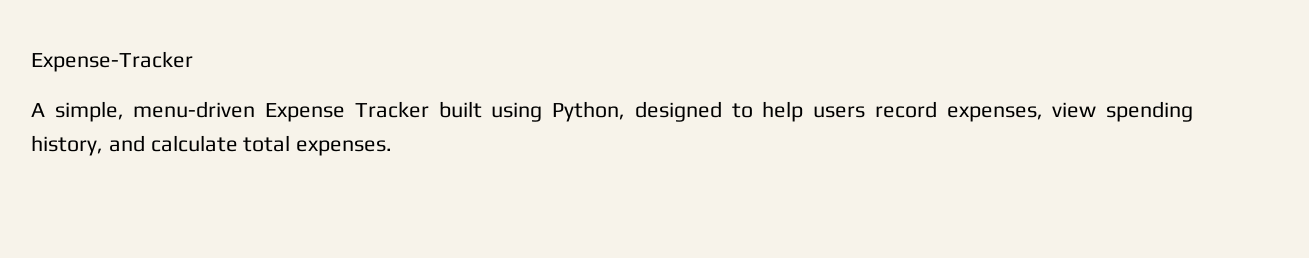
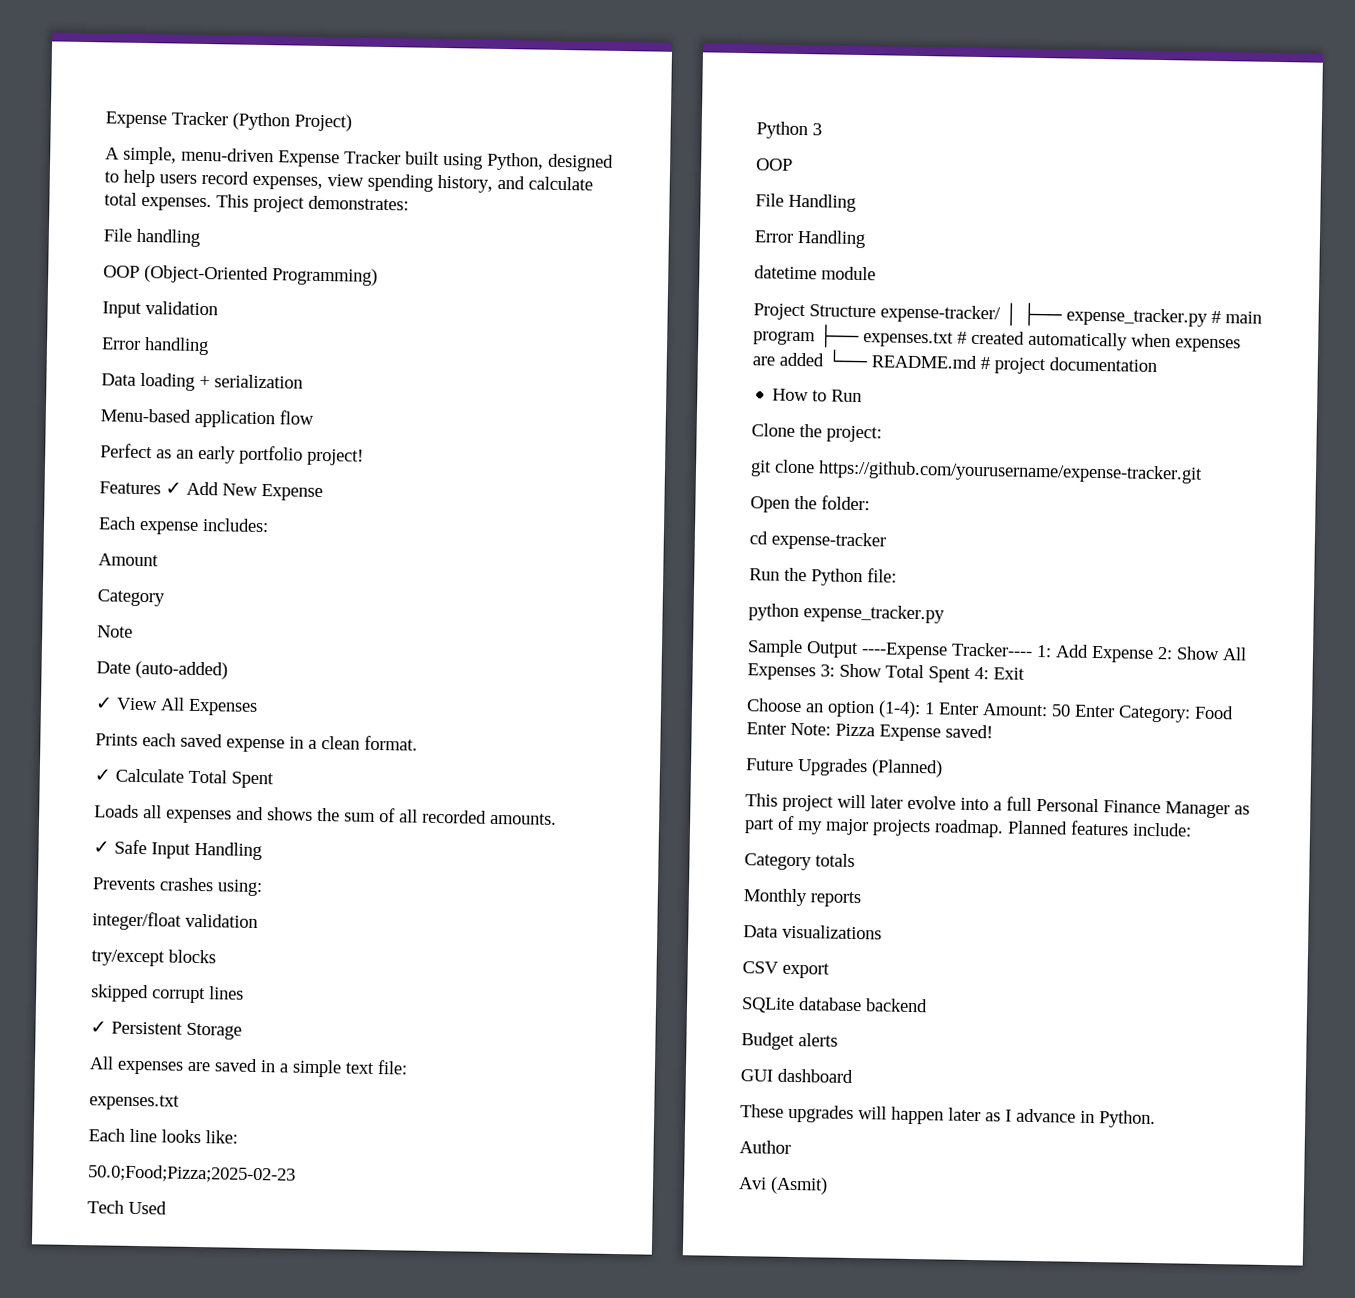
[31,51,193,72] Expense-Tracker -> [105,111,352,132] Expense Tracker (Python Project)
(393, 148) none -> [216,194,409,213] [103,228,200,247] [103,265,378,286] [102,301,218,318] [101,337,209,356] [101,372,303,391] [100,408,314,429] [100,443,364,466] [99,481,323,502] [98,516,269,535] [98,553,159,567] [97,589,165,607] [97,625,133,638] [96,660,228,680] [95,697,258,716] [95,733,418,753] [94,768,274,789] [94,804,557,825] [93,839,262,861] [92,877,263,897] [92,911,258,931] [91,949,216,967] [91,984,244,1004] [90,1021,242,1040] [89,1056,408,1078] [89,1094,180,1111] [88,1128,238,1144] [88,1164,296,1184] [87,1200,167,1215] [756,121,822,140] [756,158,793,171] [755,193,856,212] [754,229,866,249] [754,265,876,281] [753,302,1262,327] [753,324,1241,353] [752,349,1157,375] [772,388,863,403] [751,423,882,443] [750,459,1203,484] [750,495,870,513] [749,531,886,551] [749,567,897,587] [748,603,945,624] [747,639,1247,663] [747,663,1025,683] [746,698,1234,723] [746,722,993,742] [745,758,943,778] [745,793,1250,819] [744,815,1192,838] [744,853,855,871] [743,888,861,908] [743,924,882,940] [742,961,830,979] [741,997,928,1014] [741,1032,838,1051] [740,1068,853,1083] [740,1104,1156,1129] [739,1140,791,1154] [738,1176,828,1195] This project demonstrates: // File handling // OOP (Object-Oriented Programming) // Input validation // Error handling // Data loading + serialization // Menu-based application flow // Perfect as an early portfolio project! // Features ✓ Add New Expense // Each expense includes: // Amount // Category // Note // Date (auto-added) // ✓ View All Expenses // Prints each saved expense in a clean format. // ✓ Calculate Total Spent // Loads all expenses and shows the sum of all recorded amounts. // ✓ Safe Input Handling // Prevents crashes using: // integer/float validation // try/except blocks // skipped corrupt lines // ✓ Persistent Storage // All expenses are saved in a simple text file: // expenses.txt // Each line looks like: // 50.0;Food;Pizza;2025-02-23 // Tech Used // Python 3 // OOP // File Handling // Error Handling // datetime module // Project Structure expense-tracker/ │ ├── expense_tracker.py # main program ├── expenses.txt # created automatically when expenses are added └── README.md # project documentation // How to Run // Clone the project: // git clone https://github.com/yourusername/expense-tracker.git // Open the folder: // cd expense-tracker // Run the Python file: // python expense_tracker.py // Sample Output ----Expense Tracker---- 1: Add Expense 2: Show All Expenses 3: Show Total Spent 4: Exit // Choose an option (1-4): 1 Enter Amount: 50 Enter Category: Food Enter Note: Pizza Expense saved! // Future Upgrades (Planned) // This project will later evolve into a full Personal Finance Manager as part of my major projects roadmap. Planned features include: // Category totals // Monthly reports // Data visualizations // CSV export // SQLite database backend // Budget alerts // GUI dashboard // These upgrades will happen later as I advance in Python. // Author // Avi (Asmit)

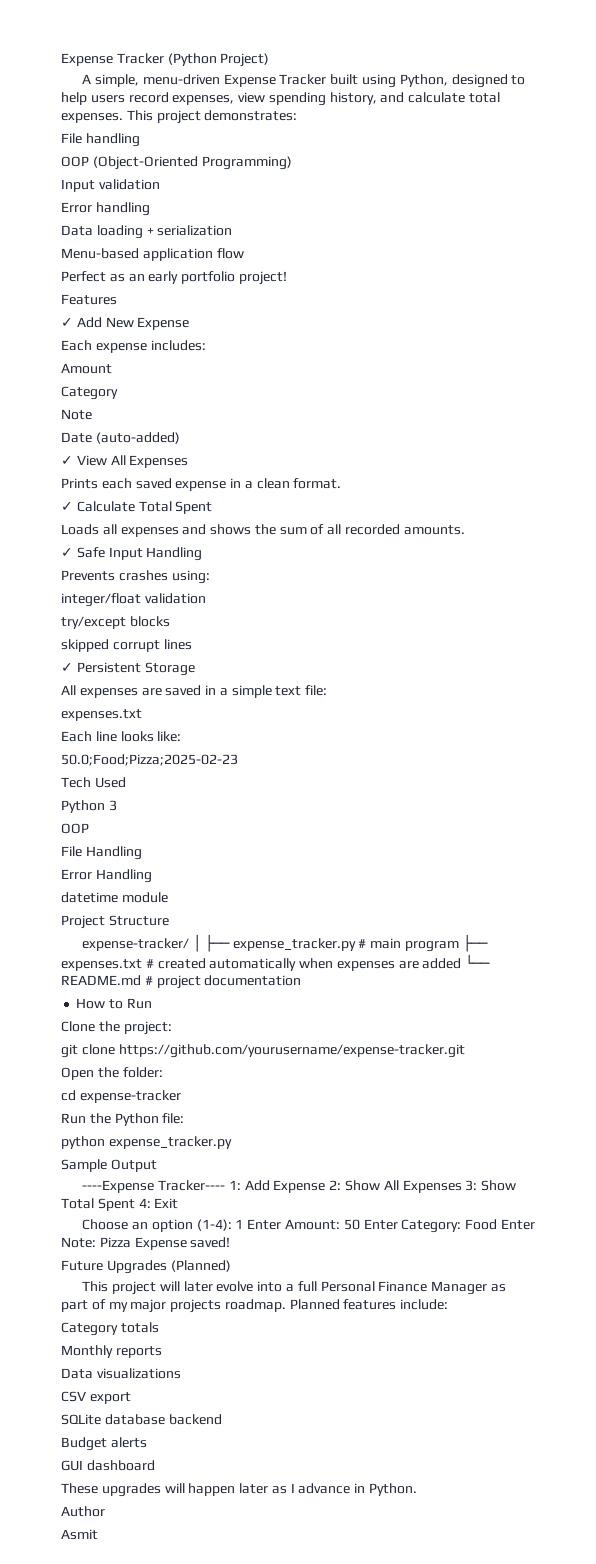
(161, 488) none -> (117, 299) //
(876, 311) none -> (169, 920) //
(859, 650) none -> (157, 1165) //
[738,1176,828,1195] Avi (Asmit) -> [61,1529,98,1540] Asmit

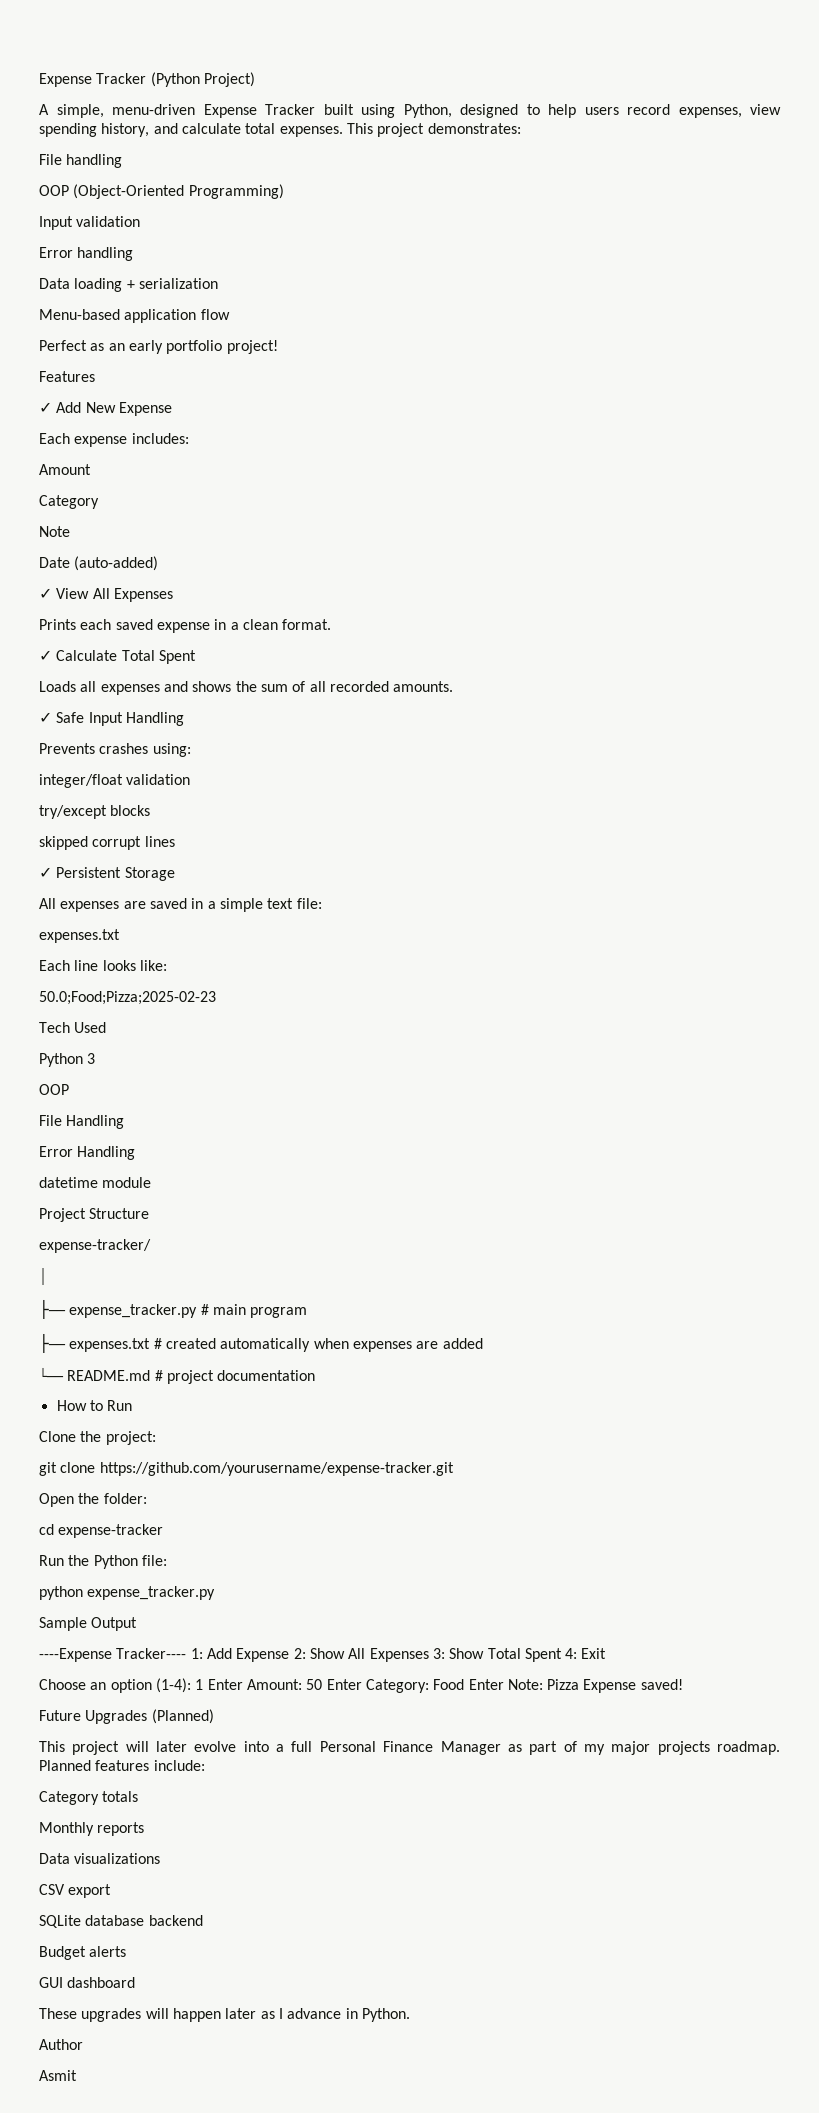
(190, 944) none -> (151, 1246) //
(202, 943) none -> (47, 1276) //
(460, 946) none -> (308, 1312) //
(462, 963) none -> (483, 1343) //

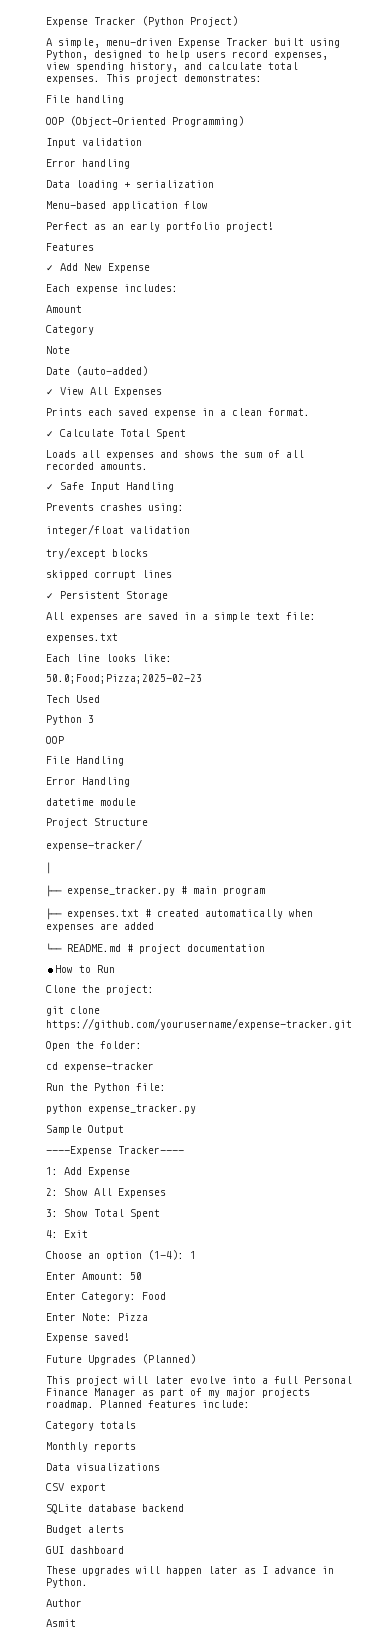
(187, 1653) none -> (184, 1150) //
(290, 1655) none -> (130, 1172) //
(429, 1655) none -> (166, 1193) //
(562, 1655) none -> (160, 1214) //
(204, 1684) none -> (196, 1255) //
(323, 1684) none -> (142, 1276) //
(465, 1684) none -> (166, 1296) //
(580, 1684) none -> (148, 1317) //

